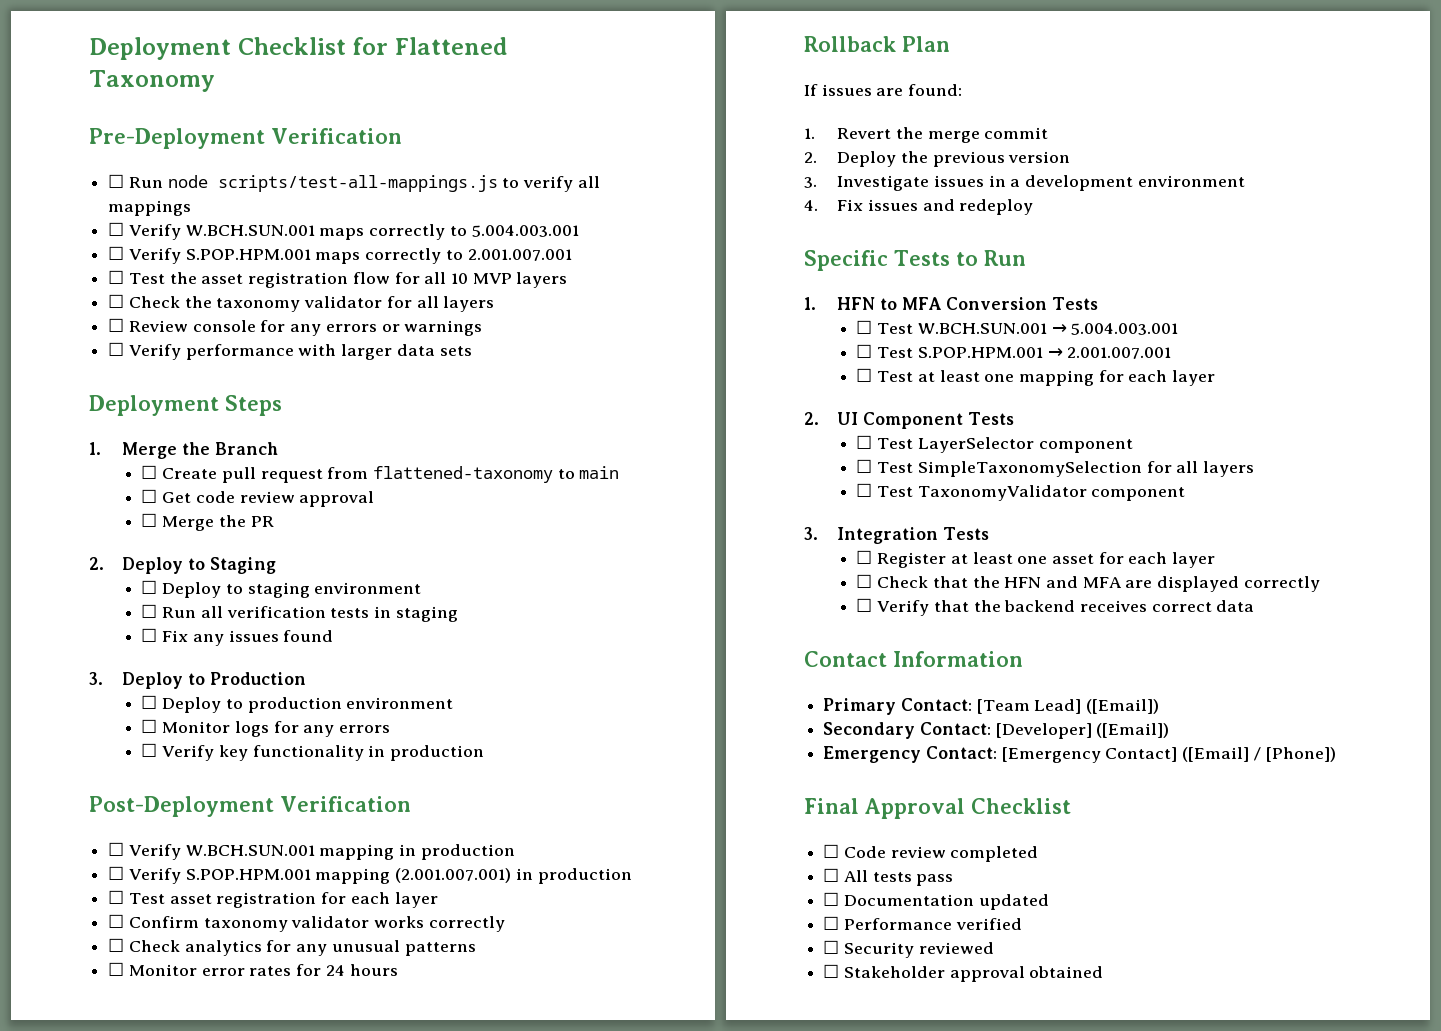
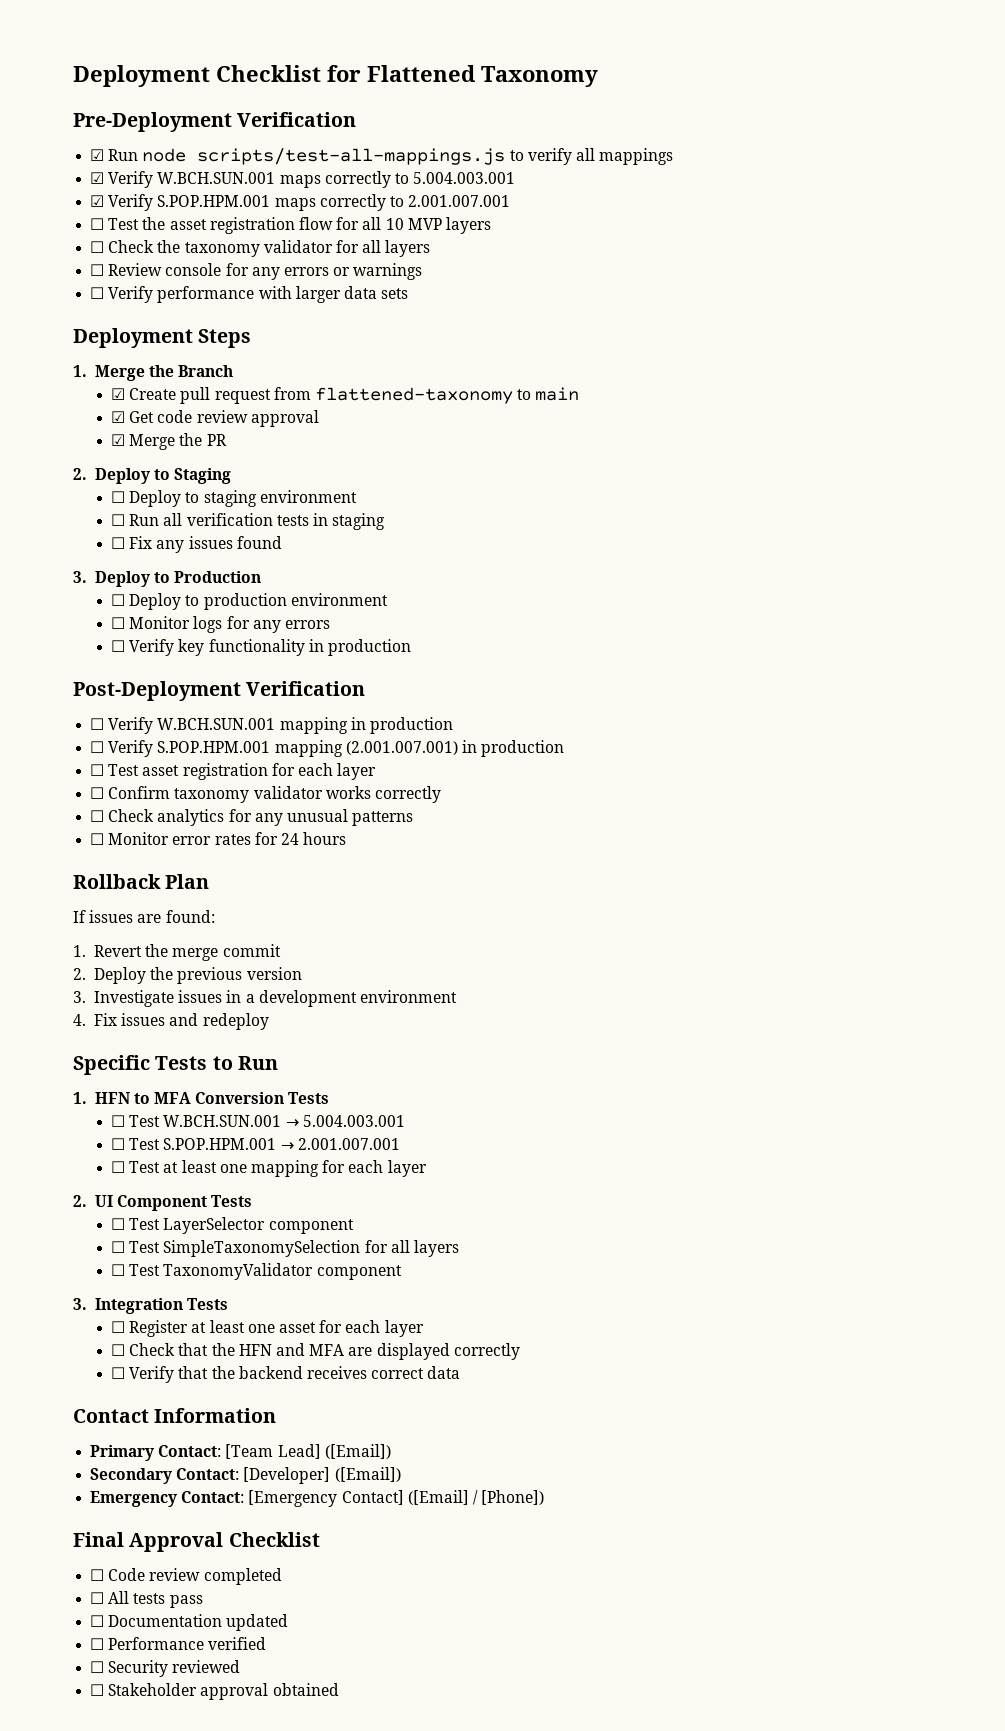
[108,174,125,188] ☐ -> [90,149,105,161] ☑
[108,222,125,236] ☐ -> [90,172,105,184] ☑
[108,246,125,260] ☐ -> [90,195,105,207] ☑
[141,465,158,479] ☐ -> [111,388,126,400] ☑
[141,489,158,503] ☐ -> [111,411,126,423] ☑
[141,513,158,527] ☐ -> [111,434,126,446] ☑

